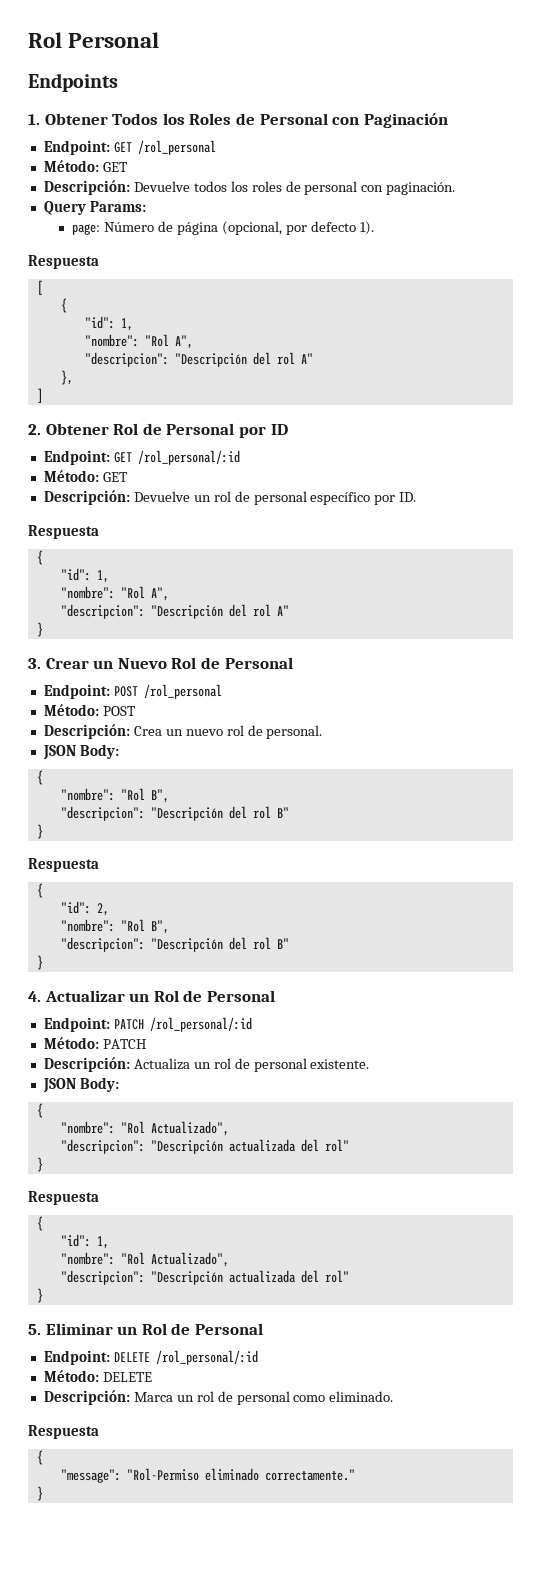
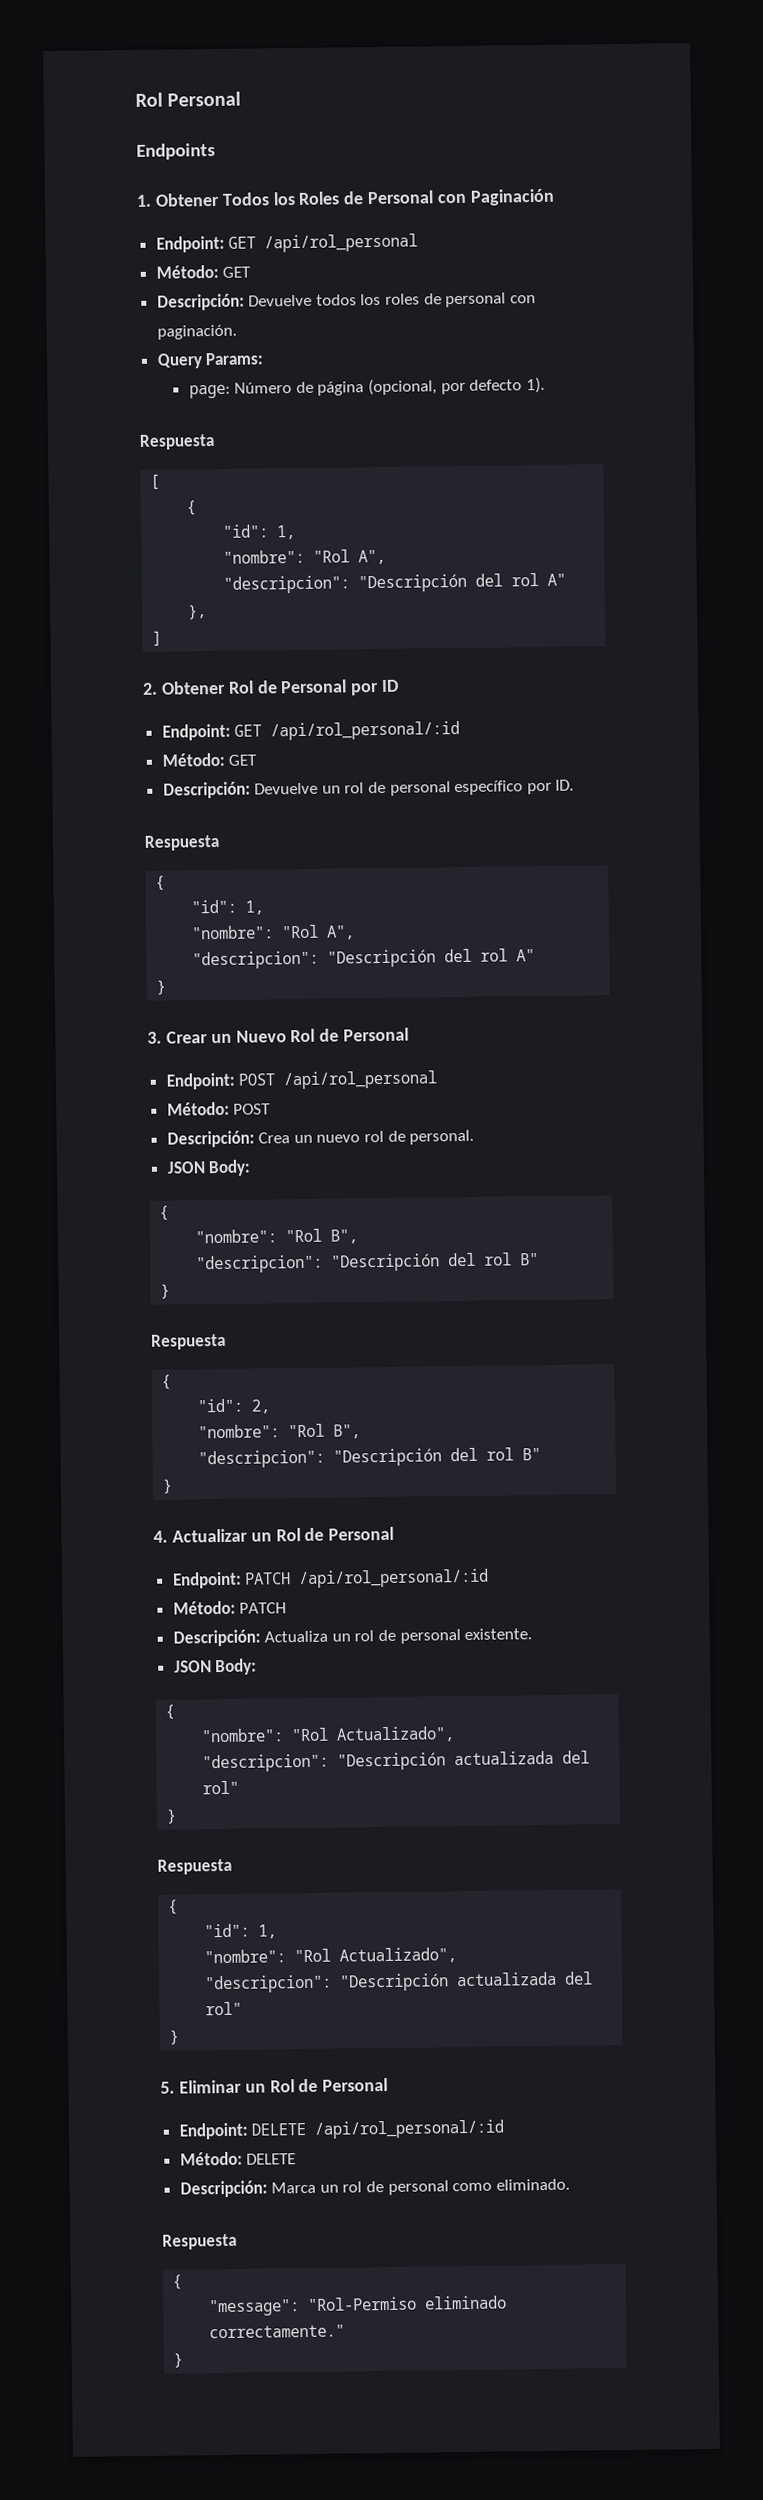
[137,140,216,155] /rol_personal -> [264,233,419,253] /api/rol_personal
[137,450,240,465] /rol_personal/:id -> [270,720,461,741] /api/rol_personal/:id
[143,684,222,699] /rol_personal -> [283,1070,438,1090] /api/rol_personal
[149,1017,252,1032] /rol_personal/:id -> [298,1568,490,1589] /api/rol_personal/:id
[155,1350,258,1365] /rol_personal/:id -> [314,2119,505,2139] /api/rol_personal/:id

